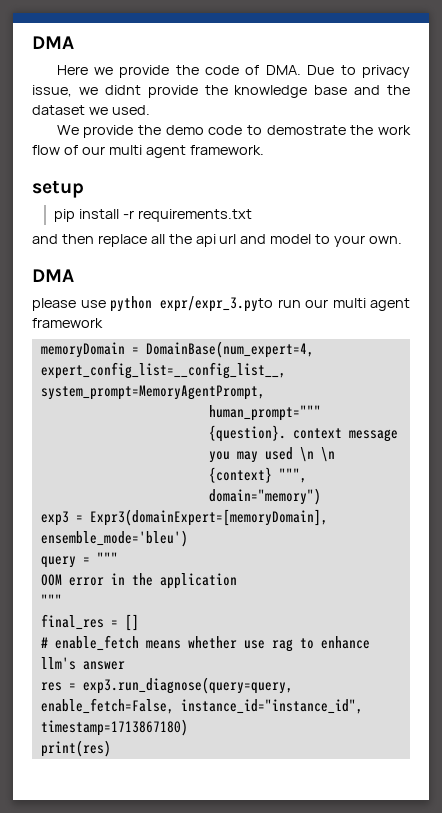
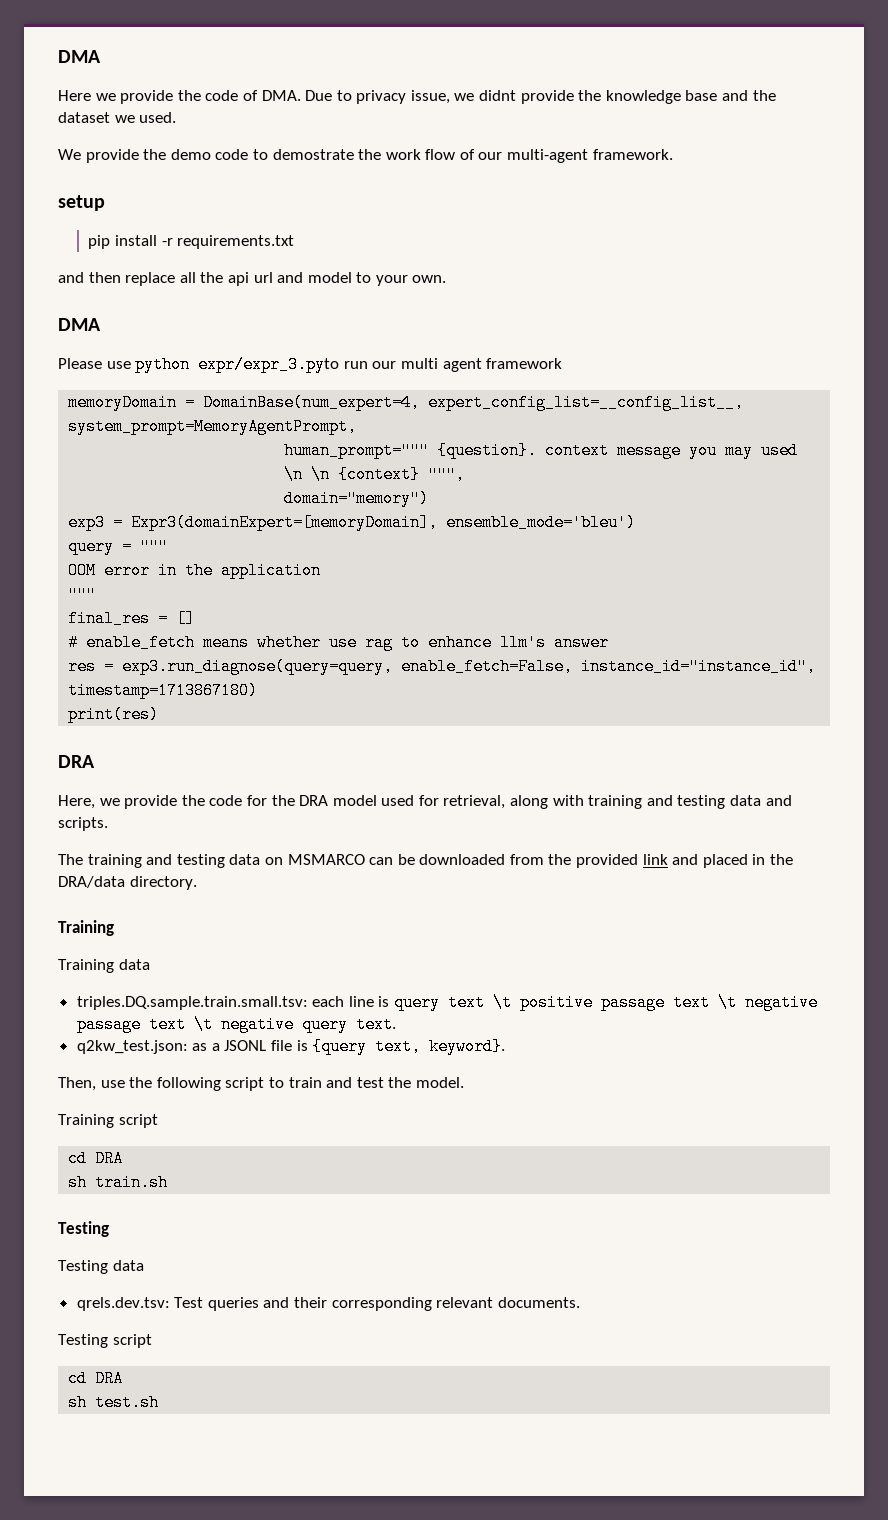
[108,145,186,158] multi agent -> [507,149,589,163] multi-agent
[32,298,76,311] please -> [58,358,102,369] Please
(111, 748) none -> [58,755,95,768] [58,795,792,809] [58,817,108,831] [58,854,794,868] [58,876,197,890] [58,920,114,936] [58,959,150,973] [76,994,819,1011] [76,1016,396,1033] [76,1038,506,1055] [58,1077,464,1091] [58,1114,158,1128] [68,1150,124,1167] [68,1174,169,1191] [58,1221,109,1237] [58,1260,144,1274] [76,1297,580,1311] [58,1334,152,1348] [68,1370,124,1387] [68,1394,160,1411] // DRA // Here, we provide the code for the DRA model used for retrieval, along with training and testing data and scripts. // The training and testing data on MSMARCO can be downloaded from the provided link and placed in the DRA/data directory. // Training // Training data // triples.DQ.sample.train.small.tsv: each line is query text \t positive passage text \t negative passage text \t negative query text. // q2kw_test.json: as a JSONL file is {query text, keyword}. // Then, use the following script to train and test the model. // Training script // cd DRA // sh train.sh // Testing // Testing data // qrels.dev.tsv: Test queries and their corresponding relevant documents. // Testing script // cd DRA // sh test.sh

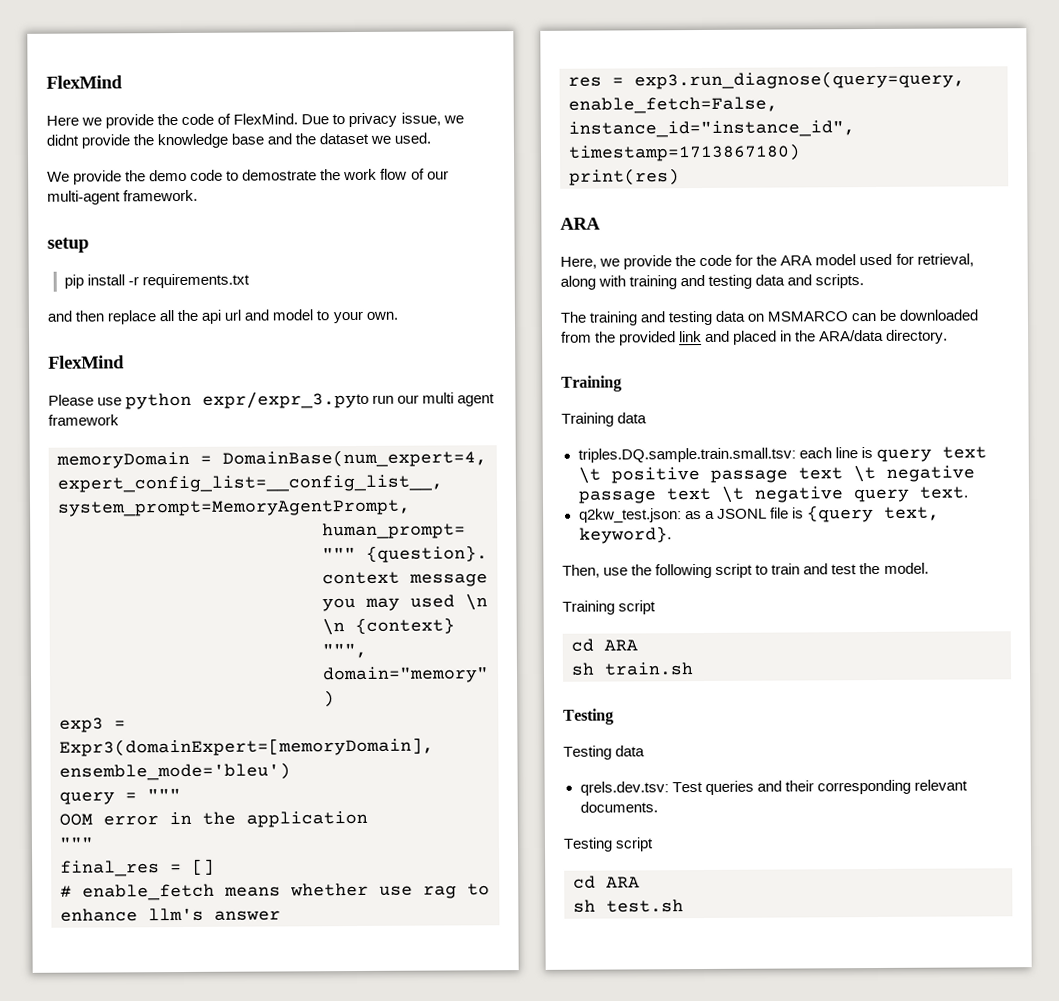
[58,50,101,63] DMA -> [46,75,123,89] FlexMind
[261,90,301,101] DMA. -> [233,113,299,125] FlexMind.
[58,318,101,331] DMA -> [48,355,125,369] FlexMind
[58,755,95,768] DRA -> [560,217,601,230] ARA
[299,795,329,806] DRA -> [780,255,813,266] ARA
[58,876,125,888] DRA/data -> [819,329,885,342] ARA/data
[95,1150,124,1167] DRA -> [604,639,638,651] ARA
[95,1370,124,1387] DRA -> [606,876,640,888] ARA

